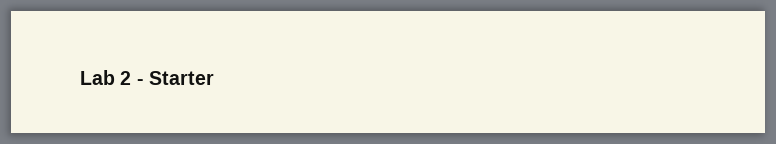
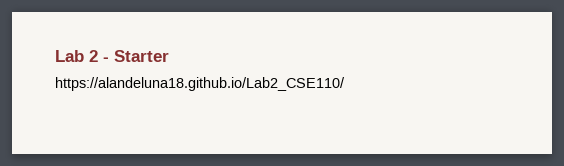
(214, 78) none -> [55,77,345,91] // https://alandeluna18.github.io/Lab2_CSE110/

